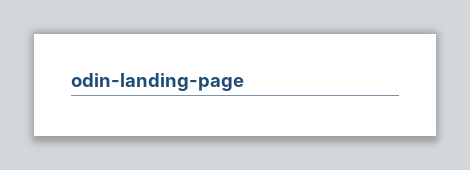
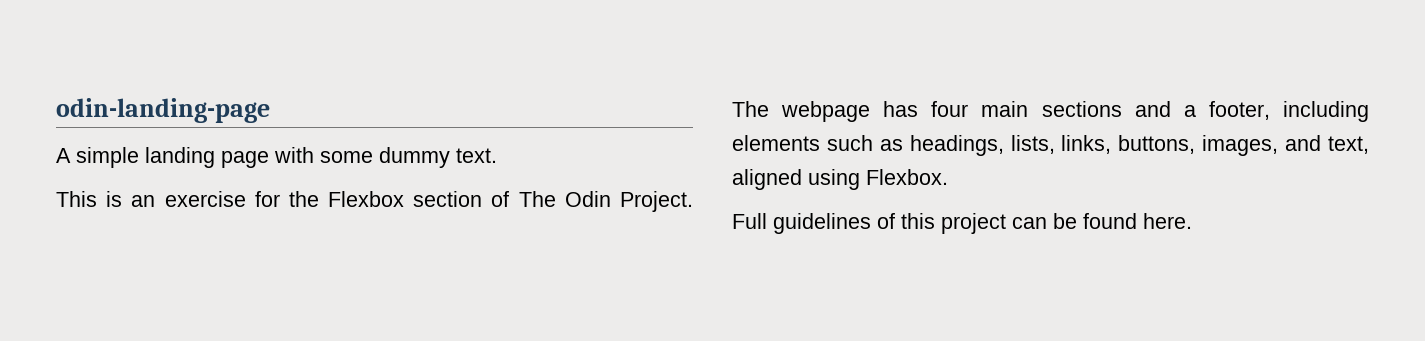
(244, 82) none -> [56,147,497,168] [56,191,693,212] [732,101,1369,122] [732,135,1369,156] [732,169,948,190] [732,213,1192,234] // A simple landing page with some dummy text. // This is an exercise for the Flexbox section of The Odin Project. The webpage has four main sections and a footer, including elements such as headings, lists, links, buttons, images, and text, aligned using Flexbox. // Full guidelines of this project can be found here.

